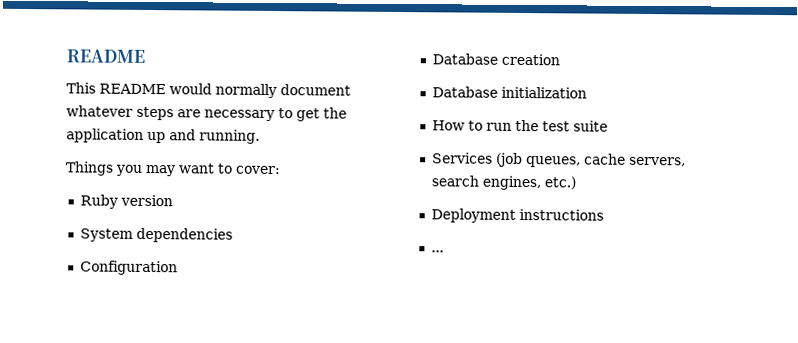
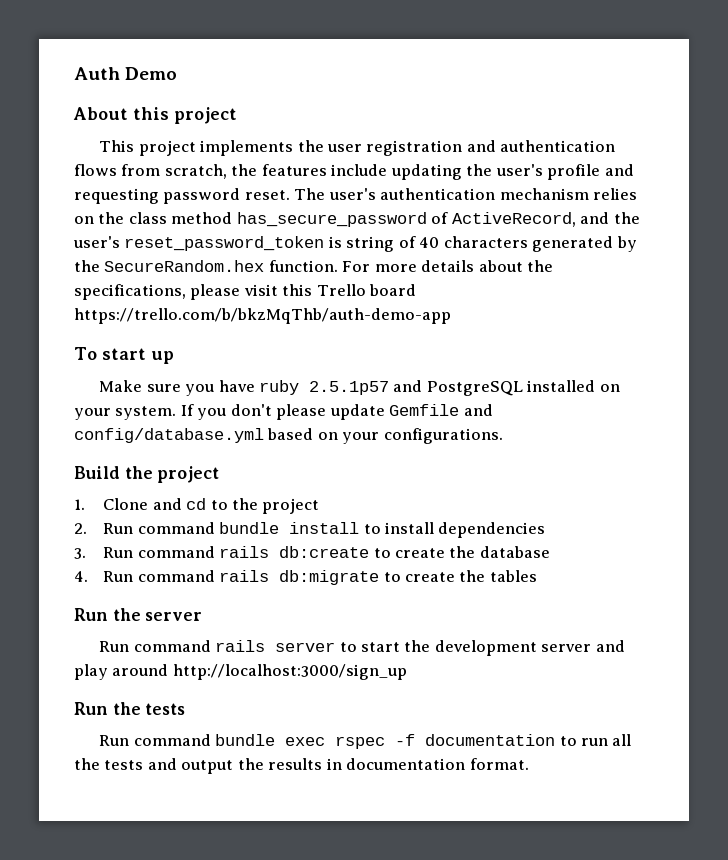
[66,49,145,63] [66,82,351,99] [66,105,347,122] [66,128,260,144] [65,161,281,177] [79,194,173,209] [79,227,233,243] [79,260,178,276] [431,53,560,66] [431,86,587,99] [431,119,608,132] [431,152,686,168] [430,175,576,191] [430,208,604,223] [430,250,444,253] README // This README would normally document whatever steps are necessary to get the application up and running. // Things you may want to cover: // Ruby version // System dependencies // Configuration // Database creation // Database initialization // How to run the test suite // Services (job queues, cache servers, search engines, etc.) // Deployment instructions // ... -> [74,67,178,80] [73,107,237,124] [99,140,616,156] [74,164,634,180] [74,188,638,204] [74,212,640,227] [73,236,637,252] [74,260,554,272] [74,284,417,300] [74,308,451,324] [74,347,174,364] [99,380,620,396] [74,404,493,420] [74,428,503,444] [74,466,220,483] [74,498,320,514] [74,522,546,538] [74,546,550,559] [74,570,537,585] [74,608,203,621] [99,640,625,656] [74,664,407,680] [74,702,186,715] [99,734,632,749] [74,758,529,774] Auth Demo // About this project // This project implements the user registration and authentication flows from scratch, the features include updating the user's profile and requesting password reset. The user's authentication mechanism relies on the class method has_secure_password of ActiveRecord, and the user's reset_password_token is string of 40 characters generated by the SecureRandom.hex function. For more details about the specifications, please visit this Trello board https://trello.com/b/bkzMqThb/auth-demo-app // To start up // Make sure you have ruby 2.5.1p57 and PostgreSQL installed on your system. If you don't please update Gemfile and config/database.yml based on your configurations. // Build the project // 1. Clone and cd to the project // 2. Run command bundle install to install dependencies // 3. Run command rails db:create to create the database // 4. Run command rails db:migrate to create the tables // Run the server // Run command rails server to start the development server and play around http://localhost:3000/sign_up // Run the tests // Run command bundle exec rspec -f documentation to run all the tests and output the results in documentation format.

